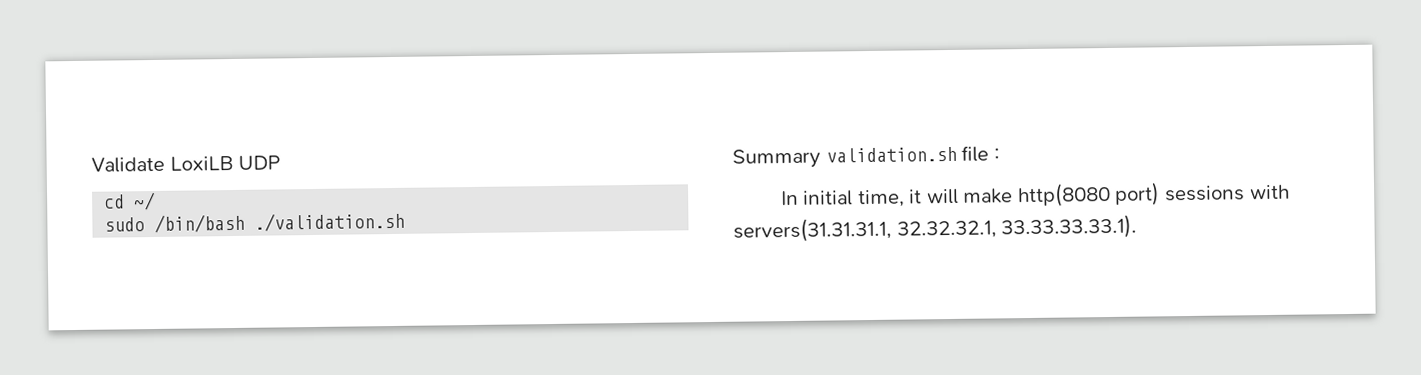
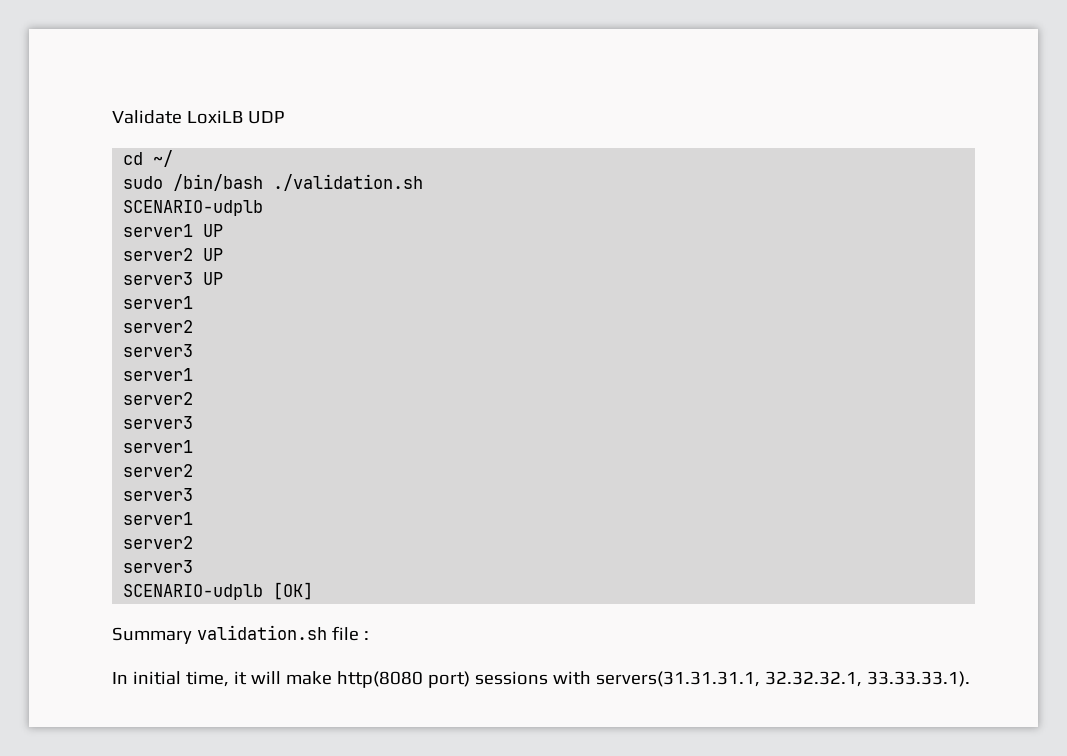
(406, 221) none -> [123,200,264,216] [123,224,224,237] [123,248,224,261] [123,272,224,285] [123,296,194,309] [123,320,194,333] [123,344,194,357] [123,368,194,381] [123,392,194,405] [123,416,194,429] [123,440,194,453] [123,464,194,477] [123,488,194,501] [123,512,194,525] [123,536,194,549] [123,560,194,573] [123,582,314,600] // SCENARIO-udplb // server1 UP // server2 UP // server3 UP // server1 // server2 // server3 // server1 // server2 // server3 // server1 // server2 // server3 // server1 // server2 // server3 // SCENARIO-udplb [OK]
[1001,214,1138,240] 33.33.33.33.1). -> [866,671,970,687] 33.33.33.1).

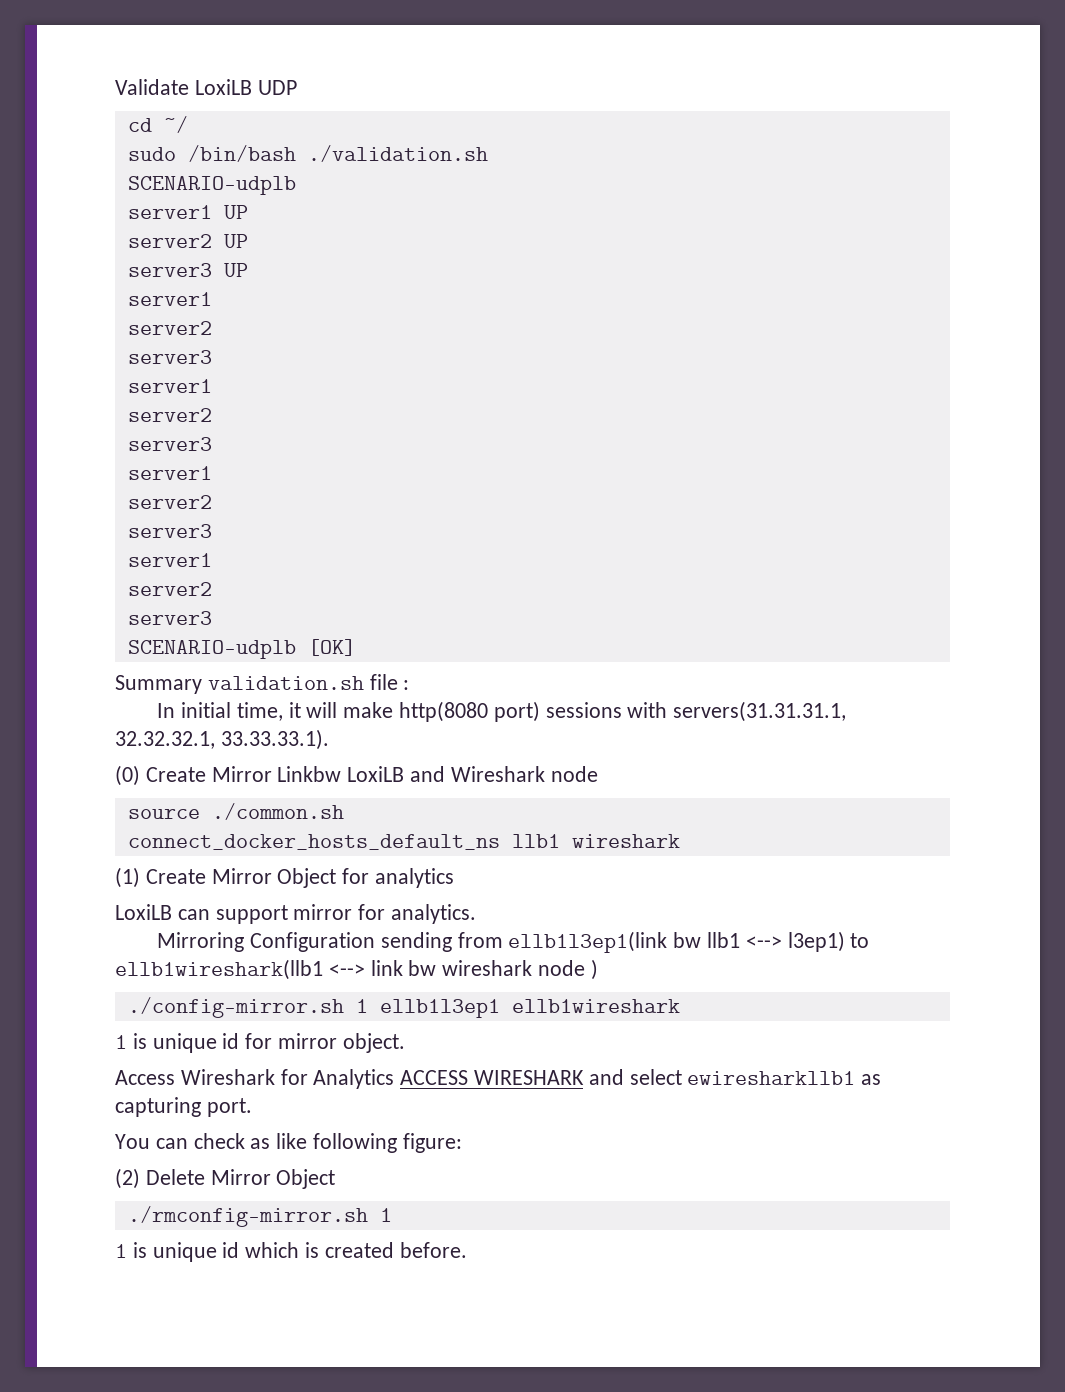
(970, 679) none -> [115,765,598,786] [127,803,344,820] [127,834,680,850] [115,867,455,888] [115,904,477,924] [157,931,870,953] [115,959,598,980] [127,997,680,1018] [115,1033,405,1053] [115,1069,882,1089] [115,1097,252,1117] [115,1133,462,1153] [115,1168,336,1189] [127,1206,392,1227] [115,1242,467,1262] // (0) Create Mirror Linkbw LoxiLB and Wireshark node // source ./common.sh // connect_docker_hosts_default_ns llb1 wireshark // (1) Create Mirror Object for analytics // LoxiLB can support mirror for analytics. // Mirroring Configuration sending from ellb1l3ep1(link bw llb1 <--> l3ep1) to ellb1wireshark(llb1 <--> link bw wireshark node ) // ./config-mirror.sh 1 ellb1l3ep1 ellb1wireshark // 1 is unique id for mirror object. // Access Wireshark for Analytics ACCESS WIRESHARK and select ewiresharkllb1 as capturing port. // You can check as like following figure: // (2) Delete Mirror Object // ./rmconfig-mirror.sh 1 // 1 is unique id which is created before.

